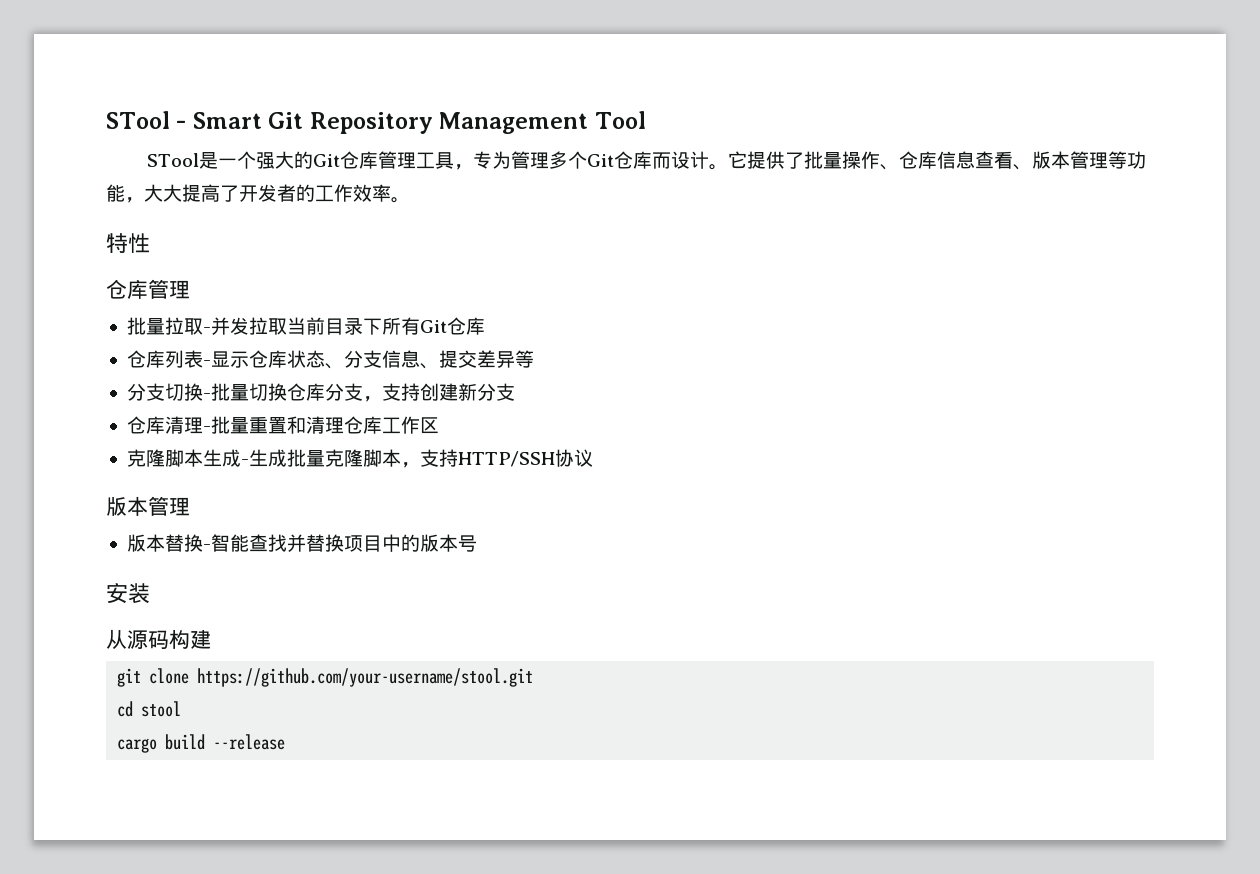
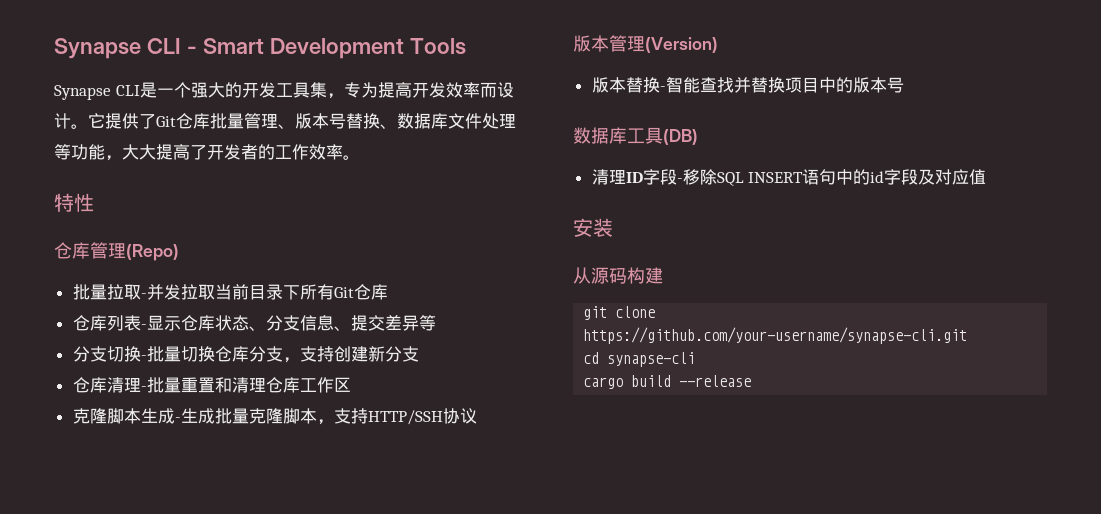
[106,111,646,134] [146,151,1089,170] STool - Smart Git Repository Management Tool // STool是一个强大的Git仓库管理工具，专为管理多个Git仓库而设计。它提供了批量操作、仓库信息查看、版本管 -> [54,38,466,59] [54,82,514,100] [54,113,499,129] Synapse CLI - Smart Development Tools // Synapse CLI是一个强大的开发工具集，专为提高开发效率而设计。它提供了Git仓库批量管理、版本号替换、数据库文件处
(190, 289) none -> [126,244,179,261] (Repo)
(190, 506) none -> [645,37,718,53] (Version)
(477, 543) none -> [573,127,698,145] [591,169,987,186] // 数据库工具(DB) // 清理ID字段-移除SQL INSERT语句中的id字段及对应值
[197,668,534,687] https://github.com/your-username/stool.git -> [583,327,968,344] https://github.com/your-username/synapse-cli.git
[141,701,182,717] stool -> [607,352,696,367] synapse-cli

